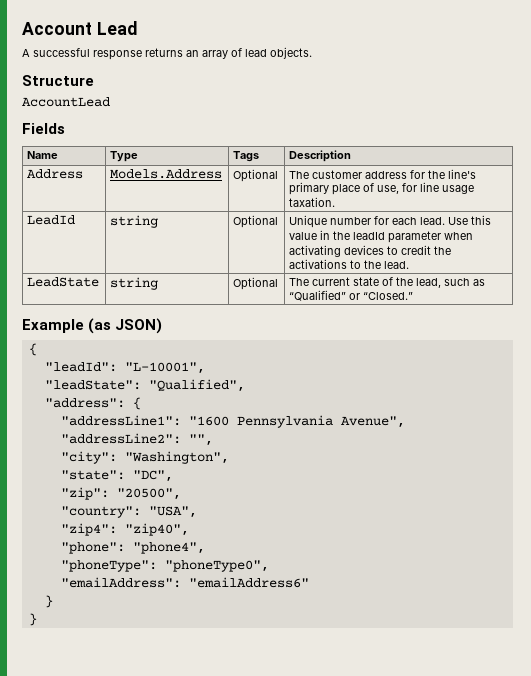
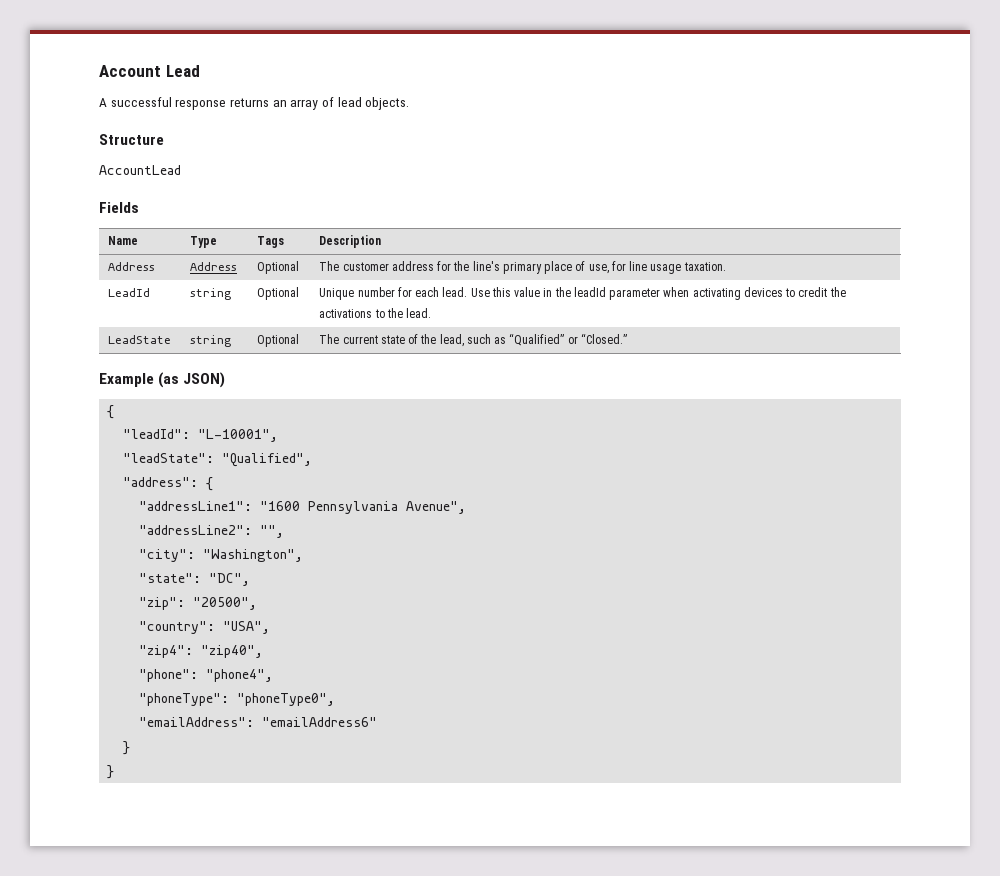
[110,169,223,179] Models.Address -> [190,262,238,271] Address

